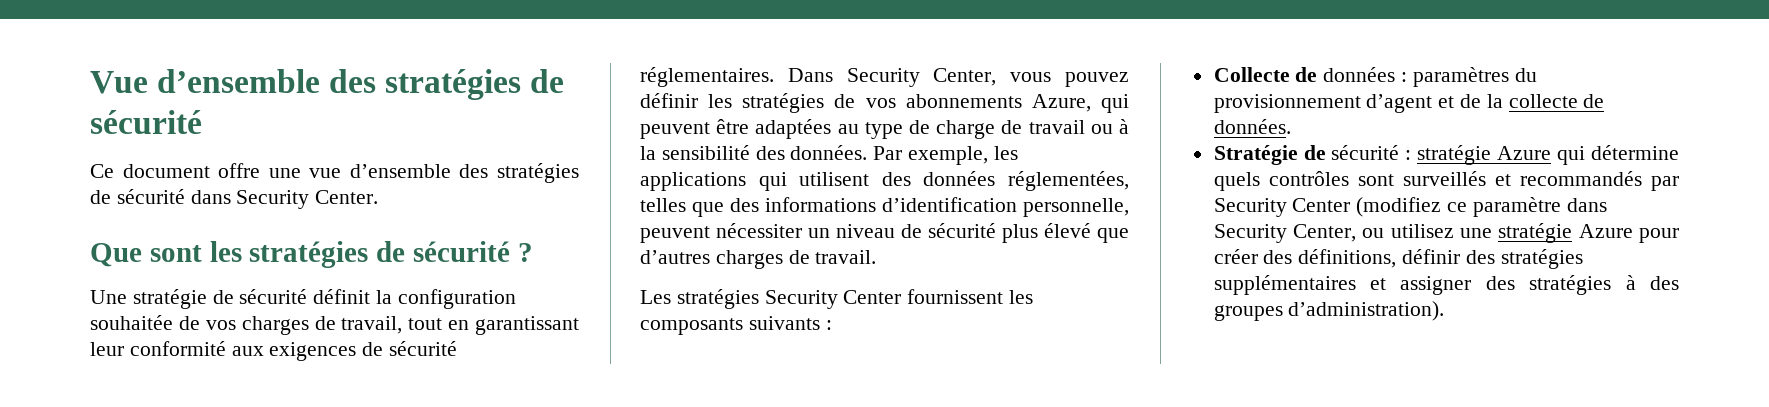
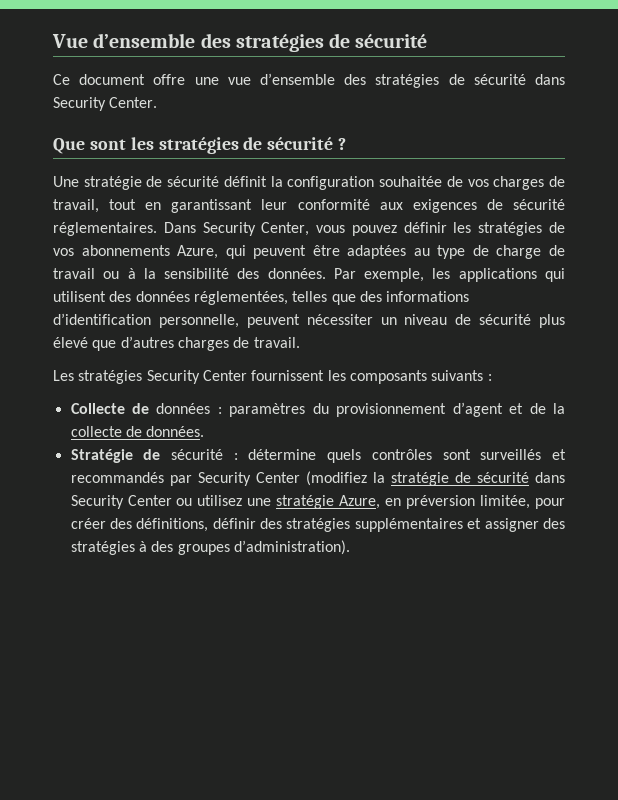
[1417,145,1586,165] stratégie Azure qui -> (238, 456) none
[1447,197,1607,217] [1213,224,1356,243] ce paramètre dans Security Center, -> [372,472,565,486] [70,495,172,509] la stratégie de sécurité dans Security Center
[1578,224,1633,238] Azure -> [339,495,531,509] Azure, en préversion limitée,

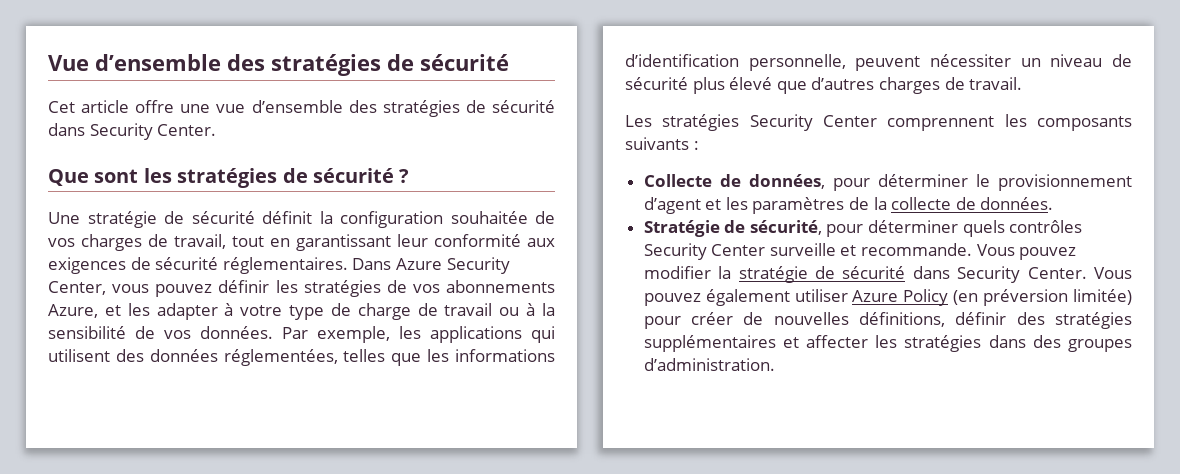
[53,74,146,85] Ce document -> [48,100,130,113] Cet article
(196, 227) none -> [395,258,442,270] Azure
[225,245,430,259] qui peuvent être adaptées au -> [104,303,283,320] et les adapter à votre
[237,268,260,279] des -> [135,326,191,339] de vos
[359,291,382,302] des -> [427,349,450,362] les
[251,370,325,381] fournissent -> [887,116,995,131] comprennent
[156,403,329,417] données : paramètres du -> [748,174,990,191] données, pour déterminer le
(524, 408) none -> [725,197,845,214] les paramètres
[171,449,566,463] [70,471,367,486] sécurité : détermine quels contrôles sont surveillés et recommandés par Security Center (modifiez -> [749,220,1083,237] [643,243,1077,260] [643,266,711,279] sécurité, pour déterminer quels contrôles Security Center surveille et recommande. Vous pouvez modifier
[127,495,565,509] [70,518,132,529] Center ou utilisez une stratégie Azure, en préversion limitée, pour créer des -> [1027,267,1132,279] [643,289,1132,306] [643,312,849,329] Center. Vous pouvez également utiliser Azure Policy (en préversion limitée) pour créer de nouvelles
[484,518,565,532] [70,541,147,555] assigner des stratégies à -> [806,335,1026,352] affecter les stratégies dans
[233,540,350,555] d’administration). -> [643,358,775,371] d’administration.

